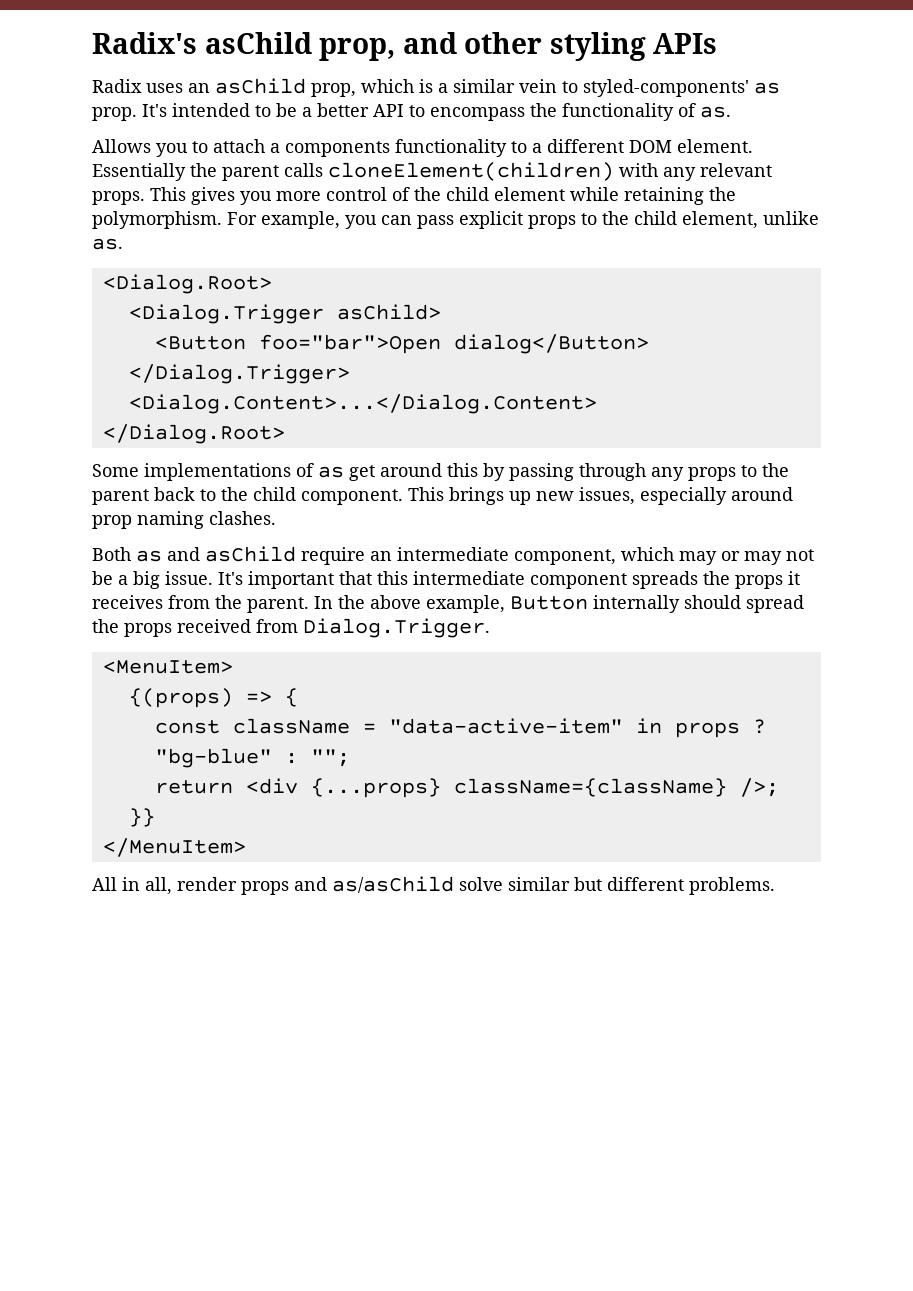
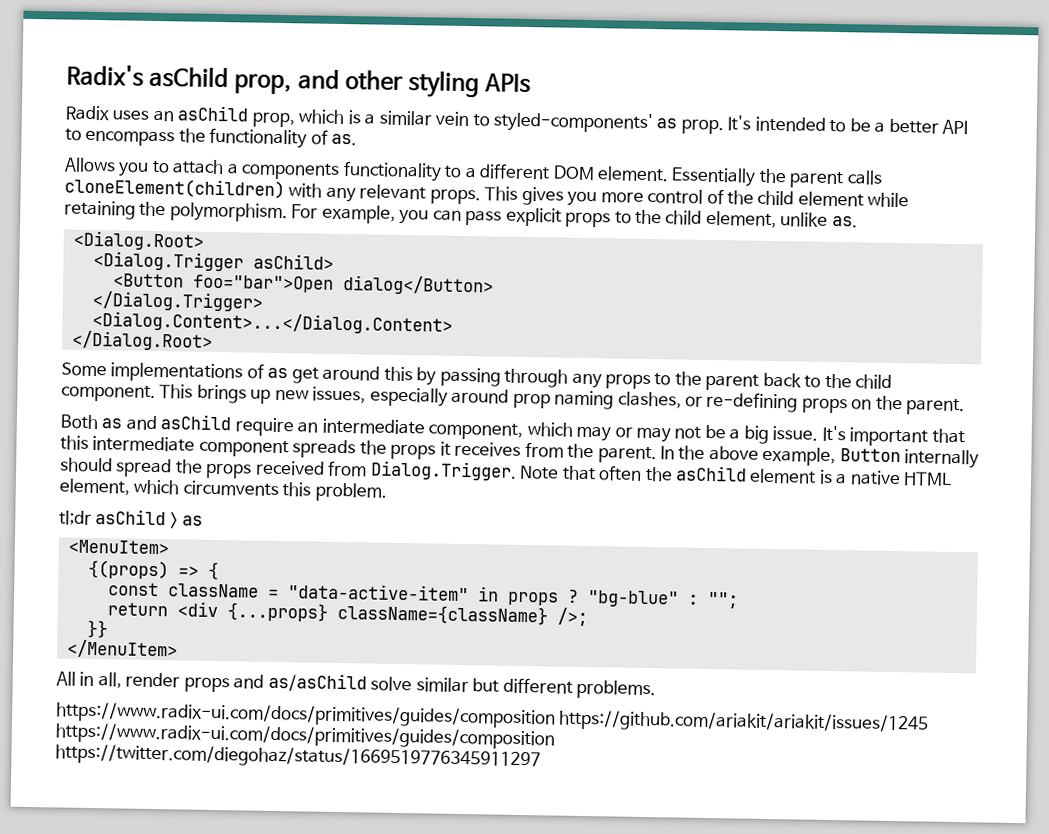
[209,511,276,525] clashes. -> [617,391,966,416] clashes, or re-defining props on the parent.
(490, 628) none -> [519,464,953,486] [59,478,387,502] [59,509,204,529] Note that often the asChild element is a native HTML element, which circumvents this problem. // tl;dr asChild > as
(775, 886) none -> [56,701,930,735] [55,722,555,750] [55,743,541,771] // https://www.radix-ui.com/docs/primitives/guides/composition https://github.com/ariakit/ariakit/issues/1245 https://www.radix-ui.com/docs/primitives/guides/composition https://twitter.com/diegohaz/status/1669519776345911297

